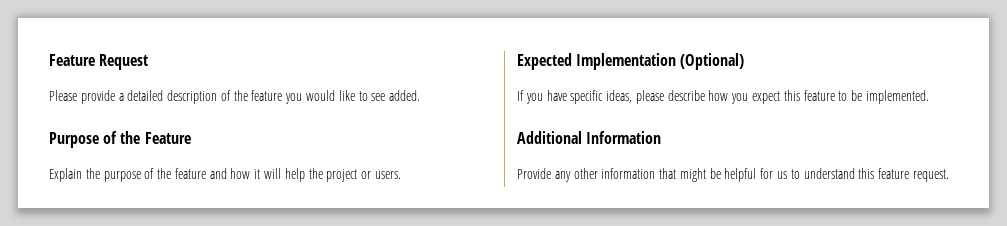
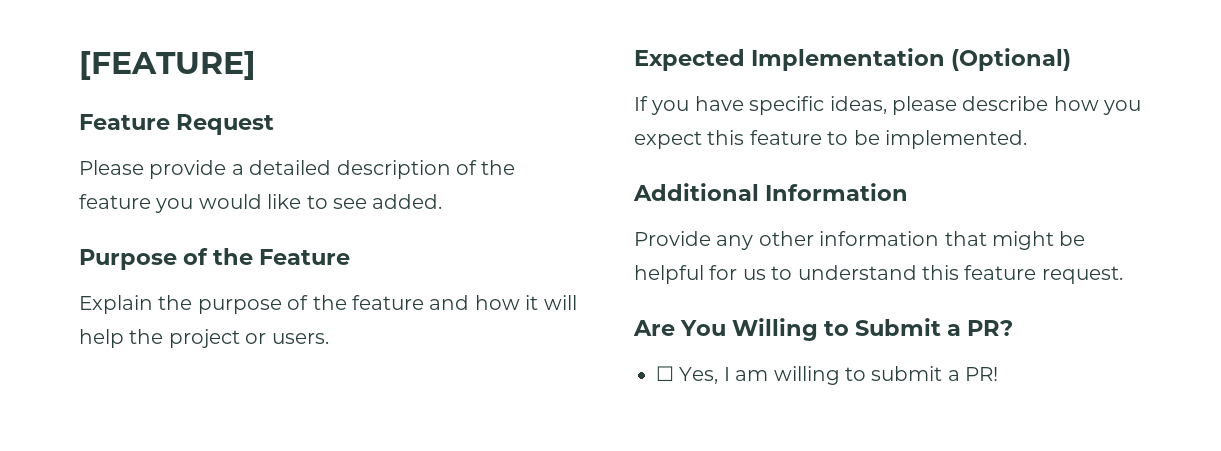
(49, 60) none -> [79,51,256,80] [FEATURE] //
(949, 175) none -> [633,318,1014,341] [656,366,999,385] // Are You Willing to Submit a PR? // ☐ Yes, I am willing to submit a PR!

